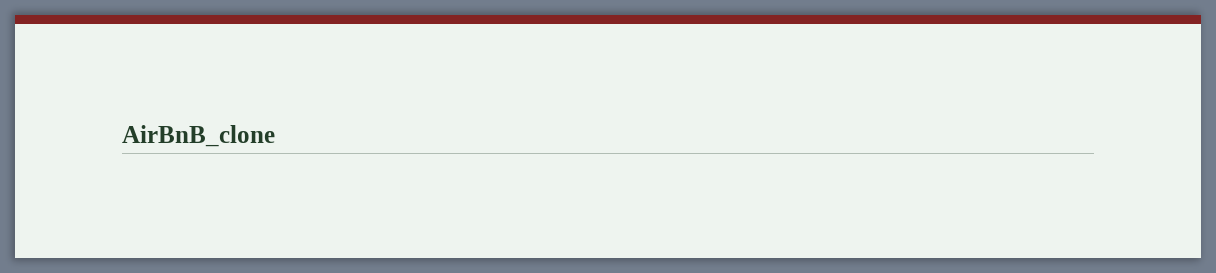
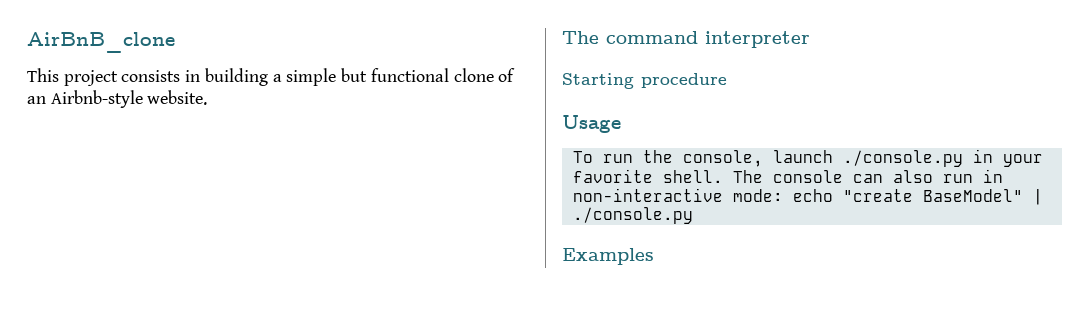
(275, 136) none -> [27,68,516,86] [27,90,208,108] [562,31,810,48] [562,73,727,89] [562,115,621,133] [572,149,1043,167] [572,169,1003,183] [572,188,1043,205] [572,207,693,224] [562,248,654,265] // This project consists in building a simple but functional clone of an Airbnb-style website. // The command interpreter // Starting procedure // Usage // To run the console, launch ./console.py in your favorite shell. The console can also run in non-interactive mode: echo "create BaseModel" | ./console.py // Examples

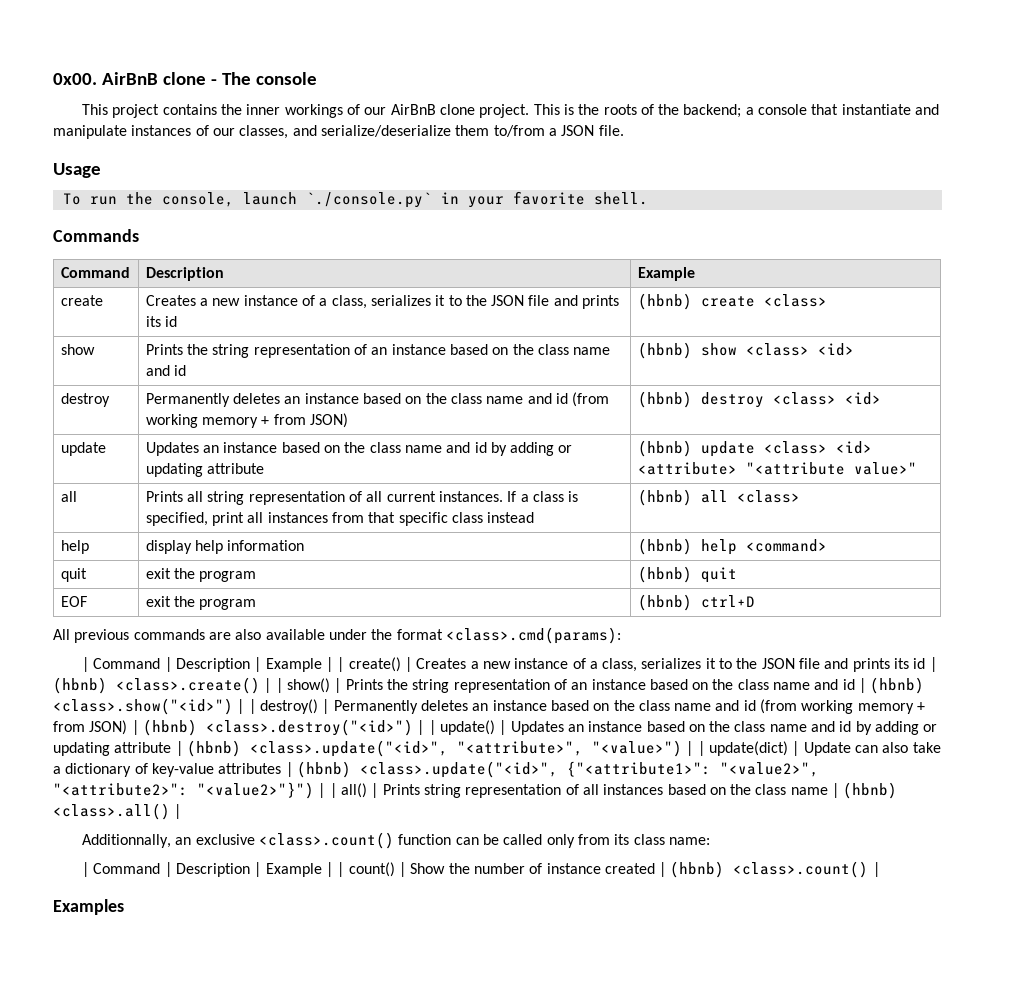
[27,32,175,53] [27,68,516,86] [27,90,208,108] [562,31,810,48] [562,73,727,89] AirBnB_clone // This project consists in building a simple but functional clone of an Airbnb-style website. // The command interpreter // Starting procedure -> [53,72,317,85] [82,104,940,118] [53,125,624,139] 0x00. AirBnB clone - The console // This project contains the inner workings of our AirBnB clone project. This is the roots of the backend; a console that instantiate and manipulate instances of our classes, and serialize/deserialize them to/from a JSON file.
[842,150,963,167] ./console.py -> [305,192,432,208] `./console.py`
[732,169,1003,183] [572,188,1043,205] [572,207,693,224] The console can also run in non-interactive mode: echo "create BaseModel" | ./console.py -> [53,229,139,242] [60,267,130,278] [145,267,224,281] [637,267,695,281] [60,295,103,306] [145,295,620,309] [145,316,177,327] [637,293,827,310] [60,344,95,355] [145,344,611,358] [145,365,186,376] [637,342,854,359] [60,393,110,407] [145,392,610,407] [145,413,348,428] [637,391,881,408] [60,442,106,456] [145,442,573,456] [145,463,264,477] [637,440,872,457] [637,462,917,475] [60,491,77,502] [145,491,579,505] [145,512,535,526] [637,489,800,506] [60,540,89,554] [145,540,305,554] [637,538,827,555] [60,568,87,582] [145,568,257,582] [637,566,737,583] [60,596,87,607] [145,596,257,610] [637,594,755,611] [53,627,621,644] [82,657,937,672] [53,677,925,694] [53,698,926,715] [53,719,938,736] [53,740,941,757] [53,761,819,778] [53,782,898,799] [53,803,182,820] [82,832,710,849] [82,861,880,878] // Commands // Command | Description | Example // create | Creates a new instance of a class, serializes it to the JSON file and prints its id | (hbnb) create <class> // show | Prints the string representation of an instance based on the class name and id | (hbnb) show <class> <id> // destroy | Permanently deletes an instance based on the class name and id (from working memory + from JSON) | (hbnb) destroy <class> <id> // update | Updates an instance based on the class name and id by adding or updating attribute | (hbnb) update <class> <id> <attribute> "<attribute value>" // all | Prints all string representation of all current instances. If a class is specified, print all instances from that specific class instead | (hbnb) all <class> // help | display help information | (hbnb) help <command> // quit | exit the program | (hbnb) quit // EOF | exit the program | (hbnb) ctrl+D // All previous commands are also available under the format <class>.cmd(params): // | Command | Description | Example | | create() | Creates a new instance of a class, serializes it to the JSON file and prints its id | (hbnb) <class>.create() | | show() | Prints the string representation of an instance based on the class name and id | (hbnb) <class>.show("<id>") | | destroy() | Permanently deletes an instance based on the class name and id (from working memory + from JSON) | (hbnb) <class>.destroy("<id>") | | update() | Updates an instance based on the class name and id by adding or updating attribute | (hbnb) <class>.update("<id>", "<attribute>", "<value>") | | update(dict) | Update can also take a dictionary of key-value attributes | (hbnb) <class>.update("<id>", {"<attribute1>": "<value2>", "<attribute2>": "<value2>"}") | | all() | Prints string representation of all instances based on the class name | (hbnb) <class>.all() | // Additionnally, an exclusive <class>.count() function can be called only from its class name: // | Command | Description | Example | | count() | Show the number of instance created | (hbnb) <class>.count() |

